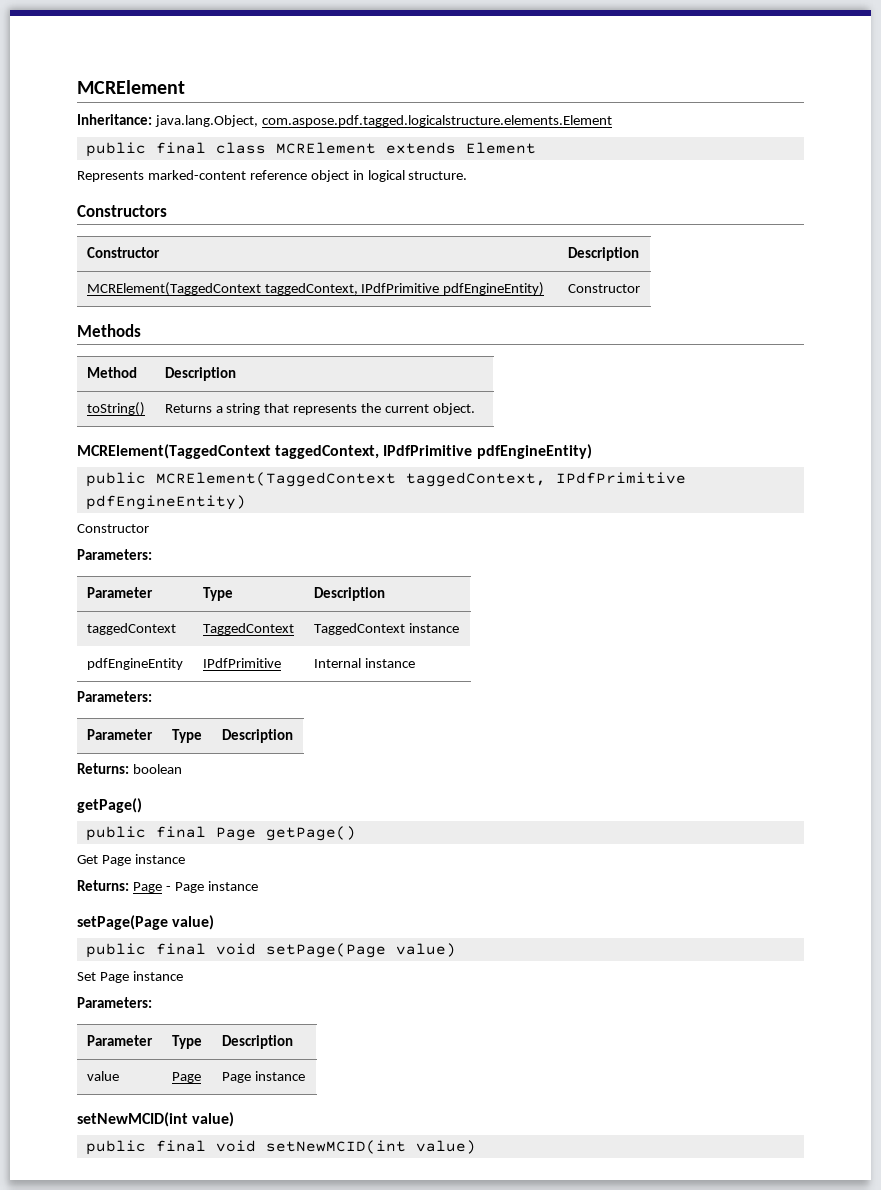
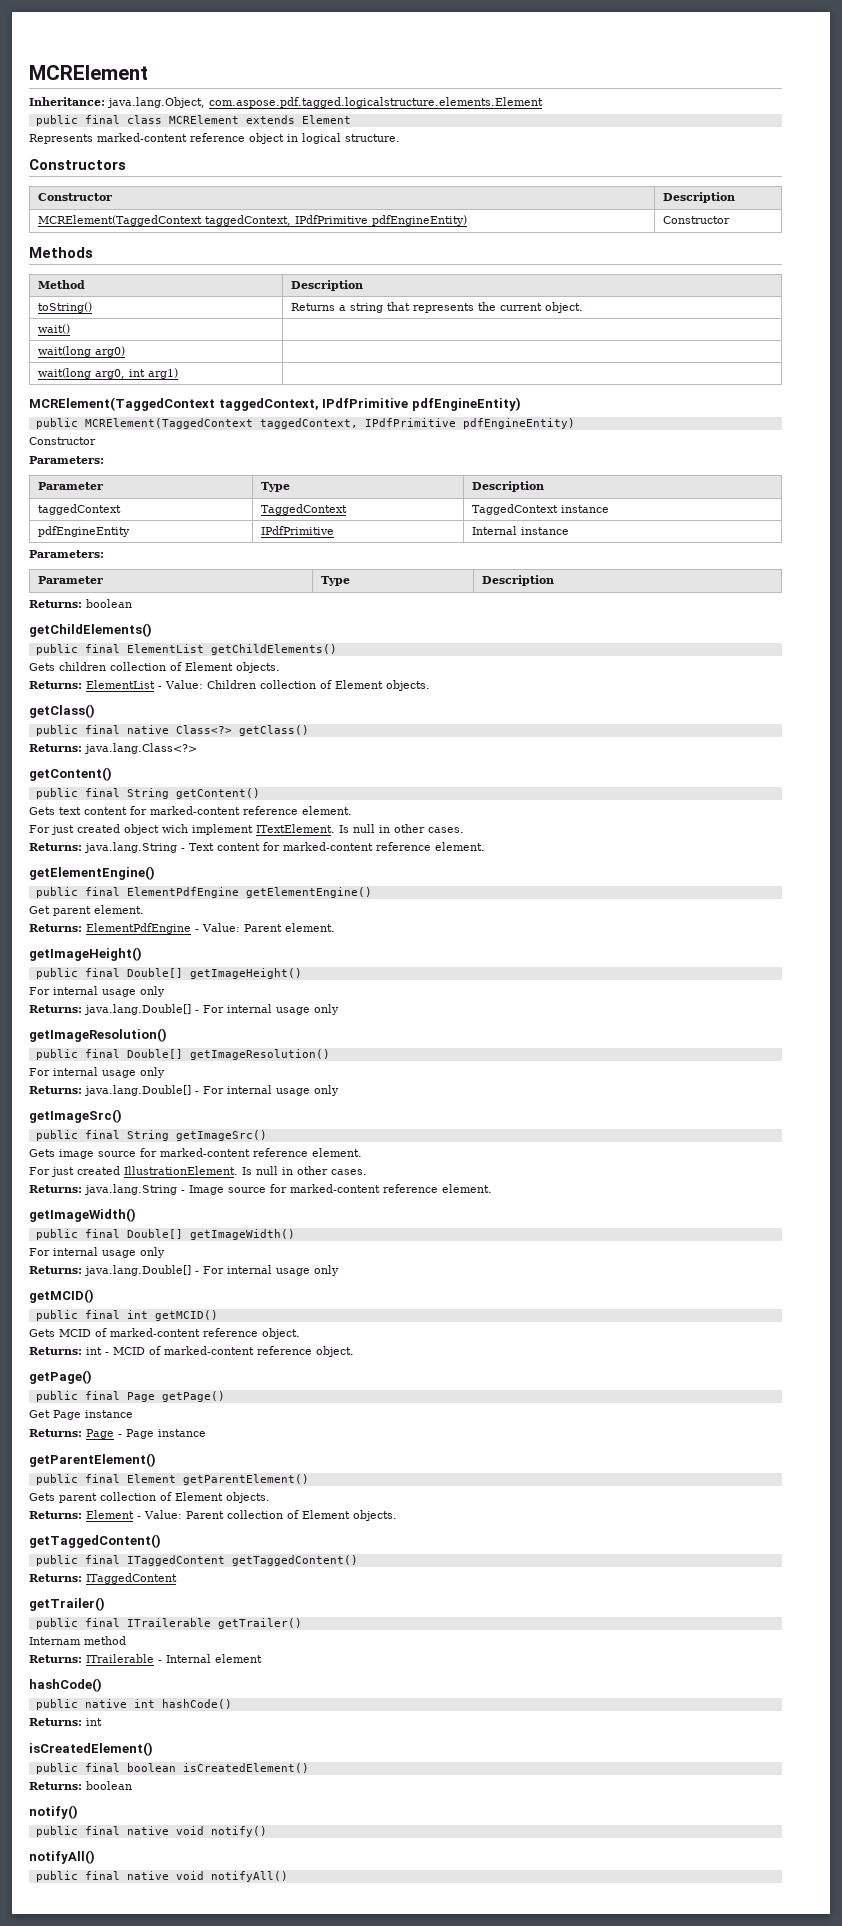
(476, 409) none -> [37,324,70,334] [37,346,125,357] [37,368,178,379] // wait() | // wait(long arg0) | // wait(long arg0, int arg1) |
(182, 769) none -> [29,623,152,637] [35,644,337,655] [29,662,280,673] [29,680,430,691] [29,704,95,718] [35,725,309,736] [29,743,197,754] [29,767,112,781] [35,788,260,799] [29,806,352,815] [29,824,464,835] [29,842,485,853] [29,866,155,880] [35,887,372,898] [29,905,144,916] [29,923,335,934] [29,947,142,961] [35,968,302,979] [29,986,165,997] [29,1004,339,1015] [29,1028,167,1042] [35,1049,330,1060] [29,1067,165,1078] [29,1085,339,1096] [29,1109,122,1123] [35,1130,267,1141] [29,1148,362,1159] [29,1166,367,1177] [29,1184,492,1195] [29,1208,136,1222] [35,1229,295,1240] [29,1247,165,1258] [29,1265,339,1276] [29,1289,94,1303] [35,1310,218,1321] [29,1328,300,1339] [29,1346,354,1357] // getChildElements() // public final ElementList getChildElements() // Gets children collection of Element objects. // Returns: ElementList - Value: Children collection of Element objects. // getClass() // public final native Class<?> getClass() // Returns: java.lang.Class<?> // getContent() // public final String getContent() // Gets text content for marked-content reference element. // For just created object wich implement ITextElement. Is null in other cases. // Returns: java.lang.String - Text content for marked-content reference element. // getElementEngine() // public final ElementPdfEngine getElementEngine() // Get parent element. // Returns: ElementPdfEngine - Value: Parent element. // getImageHeight() // public final Double[] getImageHeight() // For internal usage only // Returns: java.lang.Double[] - For internal usage only // getImageResolution() // public final Double[] getImageResolution() // For internal usage only // Returns: java.lang.Double[] - For internal usage only // getImageSrc() // public final String getImageSrc() // Gets image source for marked-content reference element. // For just created IllustrationElement. Is null in other cases. // Returns: java.lang.String - Image source for marked-content reference element. // getImageWidth() // public final Double[] getImageWidth() // For internal usage only // Returns: java.lang.Double[] - For internal usage only // getMCID() // public final int getMCID() // Gets MCID of marked-content reference object. // Returns: int - MCID of marked-content reference object.
[77,915,215,930] [85,943,456,958] [77,971,183,983] [77,997,152,1008] [86,1035,153,1046] [171,1035,202,1049] [221,1035,293,1049] [86,1071,119,1081] [171,1072,201,1083] [221,1071,305,1083] [77,1112,235,1127] [85,1140,476,1155] setPage(Page value) // public final void setPage(Page value) // Set Page instance // Parameters: // Parameter | Type | Description // value | Page | Page instance // setNewMCID(int value) // public final void setNewMCID(int value) -> [29,1453,156,1467] [35,1474,309,1485] [29,1492,270,1503] [29,1510,397,1521] [29,1534,161,1548] [35,1555,358,1566] [29,1573,177,1584] [29,1597,105,1611] [35,1618,302,1629] [29,1636,126,1645] [29,1654,262,1663] [29,1678,102,1692] [35,1699,232,1710] [29,1718,102,1726] [29,1742,153,1756] [35,1763,309,1774] [29,1781,132,1790] [29,1805,78,1819] [35,1826,267,1837] [29,1850,95,1864] [35,1871,288,1882] getParentElement() // public final Element getParentElement() // Gets parent collection of Element objects. // Returns: Element - Value: Parent collection of Element objects. // getTaggedContent() // public final ITaggedContent getTaggedContent() // Returns: ITaggedContent // getTrailer() // public final ITrailerable getTrailer() // Internam method // Returns: ITrailerable - Internal element // hashCode() // public native int hashCode() // Returns: int // isCreatedElement() // public final boolean isCreatedElement() // Returns: boolean // notify() // public final native void notify() // notifyAll() // public final native void notifyAll()

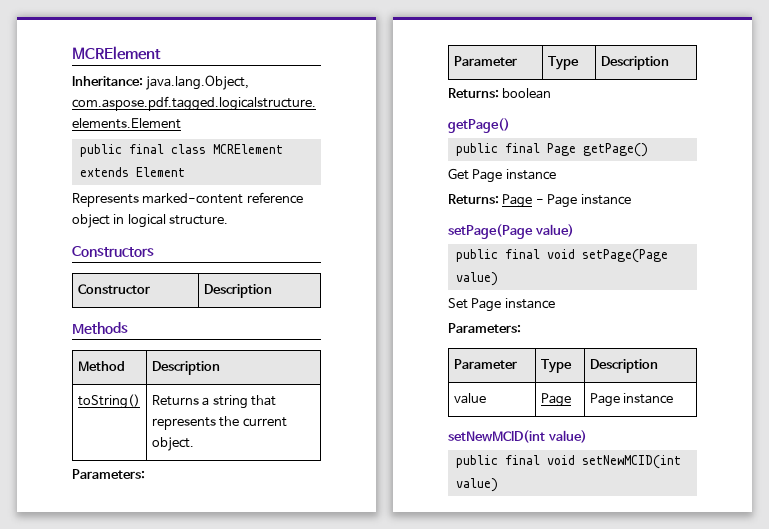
[37,215,467,226] [662,216,730,224] // MCRElement(TaggedContext taggedContext, IPdfPrimitive pdfEngineEntity) | Constructor -> (272, 291) none
[37,324,70,334] [37,346,125,357] [37,368,178,379] [29,397,521,411] [35,418,575,429] [29,437,96,445] [29,456,104,464] [37,482,103,490] [260,482,290,492] [471,481,544,492] [37,504,121,515] [260,504,347,515] [471,504,609,515] [37,526,130,537] [260,526,334,535] [471,526,569,535] // wait() | // wait(long arg0) | // wait(long arg0, int arg1) | // MCRElement(TaggedContext taggedContext, IPdfPrimitive pdfEngineEntity) // public MCRElement(TaggedContext taggedContext, IPdfPrimitive pdfEngineEntity) // Constructor // Parameters: // Parameter | Type | Description // taggedContext | TaggedContext | TaggedContext instance // pdfEngineEntity | IPdfPrimitive | Internal instance -> (194, 444) none
[29,623,152,637] [35,644,337,655] [29,662,280,673] [29,680,430,691] [29,704,95,718] [35,725,309,736] [29,743,197,754] [29,767,112,781] [35,788,260,799] [29,806,352,815] [29,824,464,835] [29,842,485,853] [29,866,155,880] [35,887,372,898] [29,905,144,916] [29,923,335,934] [29,947,142,961] [35,968,302,979] [29,986,165,997] [29,1004,339,1015] [29,1028,167,1042] [35,1049,330,1060] [29,1067,165,1078] [29,1085,339,1096] [29,1109,122,1123] [35,1130,267,1141] [29,1148,362,1159] [29,1166,367,1177] [29,1184,492,1195] [29,1208,136,1222] [35,1229,295,1240] [29,1247,165,1258] [29,1265,339,1276] [29,1289,94,1303] [35,1310,218,1321] [29,1328,300,1339] [29,1346,354,1357] // getChildElements() // public final ElementList getChildElements() // Gets children collection of Element objects. // Returns: ElementList - Value: Children collection of Element objects. // getClass() // public final native Class<?> getClass() // Returns: java.lang.Class<?> // getContent() // public final String getContent() // Gets text content for marked-content reference element. // For just created object wich implement ITextElement. Is null in other cases. // Returns: java.lang.String - Text content for marked-content reference element. // getElementEngine() // public final ElementPdfEngine getElementEngine() // Get parent element. // Returns: ElementPdfEngine - Value: Parent element. // getImageHeight() // public final Double[] getImageHeight() // For internal usage only // Returns: java.lang.Double[] - For internal usage only // getImageResolution() // public final Double[] getImageResolution() // For internal usage only // Returns: java.lang.Double[] - For internal usage only // getImageSrc() // public final String getImageSrc() // Gets image source for marked-content reference element. // For just created IllustrationElement. Is null in other cases. // Returns: java.lang.String - Image source for marked-content reference element. // getImageWidth() // public final Double[] getImageWidth() // For internal usage only // Returns: java.lang.Double[] - For internal usage only // getMCID() // public final int getMCID() // Gets MCID of marked-content reference object. // Returns: int - MCID of marked-content reference object. -> (552, 93) none
[29,1453,156,1467] [35,1474,309,1485] [29,1492,270,1503] [29,1510,397,1521] [29,1534,161,1548] [35,1555,358,1566] [29,1573,177,1584] [29,1597,105,1611] [35,1618,302,1629] [29,1636,126,1645] [29,1654,262,1663] [29,1678,102,1692] [35,1699,232,1710] [29,1718,102,1726] [29,1742,153,1756] [35,1763,309,1774] [29,1781,132,1790] [29,1805,78,1819] [35,1826,267,1837] [29,1850,95,1864] [35,1871,288,1882] getParentElement() // public final Element getParentElement() // Gets parent collection of Element objects. // Returns: Element - Value: Parent collection of Element objects. // getTaggedContent() // public final ITaggedContent getTaggedContent() // Returns: ITaggedContent // getTrailer() // public final ITrailerable getTrailer() // Internam method // Returns: ITrailerable - Internal element // hashCode() // public native int hashCode() // Returns: int // isCreatedElement() // public final boolean isCreatedElement() // Returns: boolean // notify() // public final native void notify() // notifyAll() // public final native void notifyAll() -> [448,224,574,239] [455,249,668,263] [455,272,498,286] [448,298,555,312] [448,323,521,333] [453,359,517,369] [540,359,572,373] [589,359,658,373] [453,393,486,404] [540,393,571,407] [589,393,674,407] [448,430,587,443] [455,455,681,469] [455,478,498,492] setPage(Page value) // public final void setPage(Page value) // Set Page instance // Parameters: // Parameter | Type | Description // value | Page | Page instance // setNewMCID(int value) // public final void setNewMCID(int value)

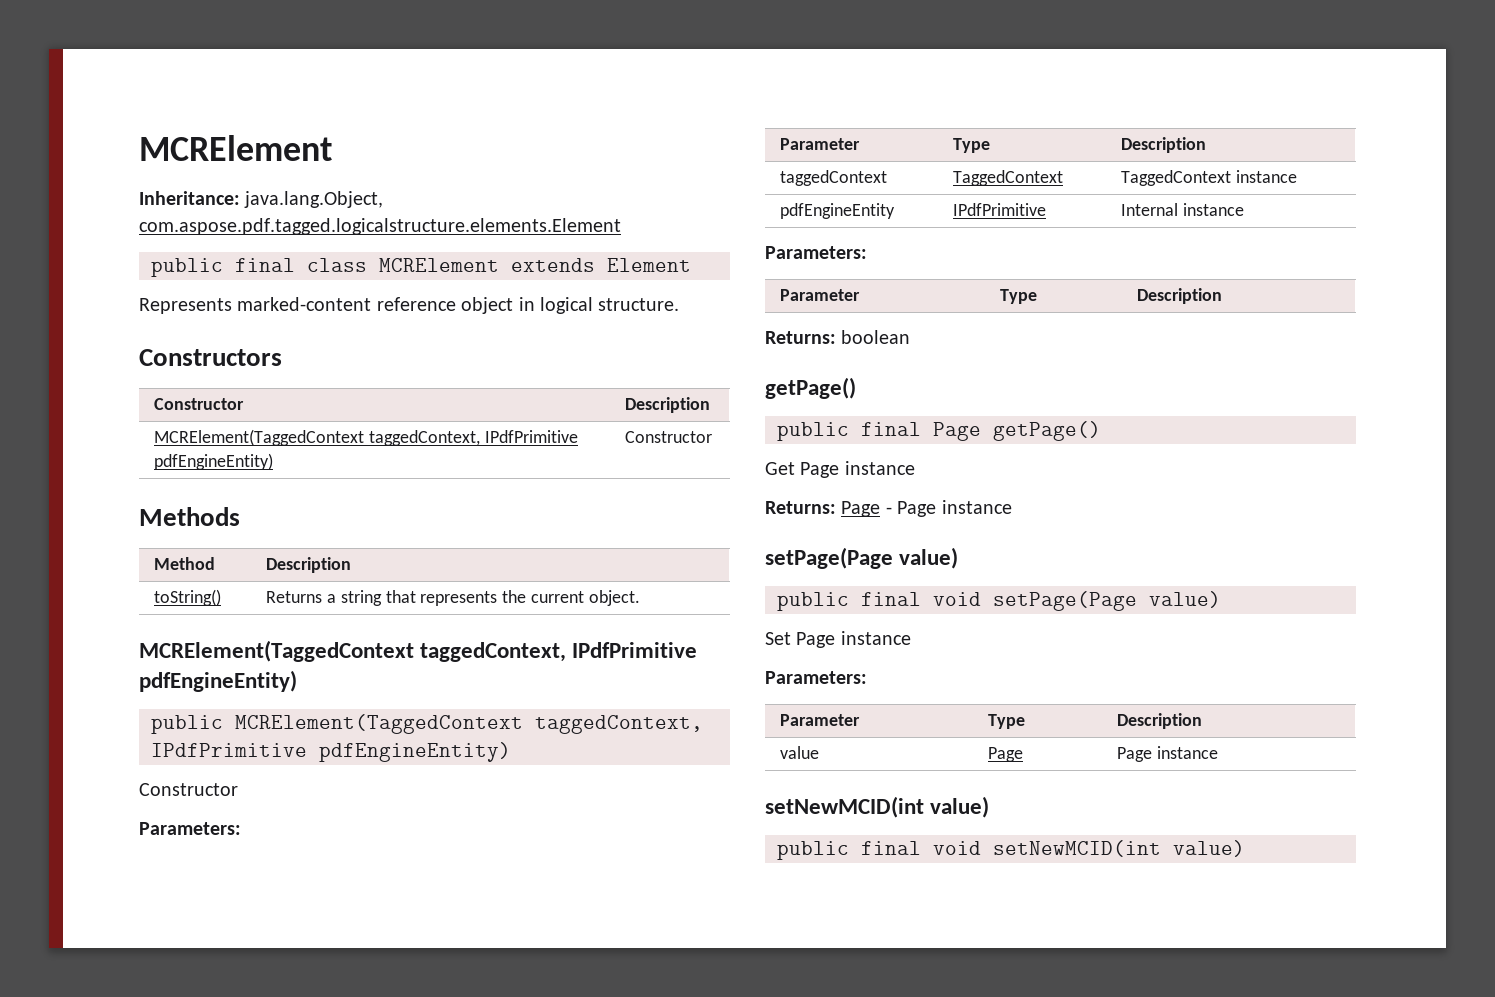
(272, 291) none -> [154,429,578,446] [154,453,274,470] [625,431,713,443] // MCRElement(TaggedContext taggedContext, IPdfPrimitive pdfEngineEntity) | Constructor
(194, 444) none -> [139,640,698,662] [139,670,297,692] [151,714,703,734] [151,742,511,762] [139,783,238,796] [139,822,241,835] [780,138,861,150] [953,138,991,153] [1121,137,1207,153] [780,170,888,186] [953,170,1064,186] [1121,170,1297,186] [780,203,896,219] [953,203,1047,216] [1121,203,1244,216] // MCRElement(TaggedContext taggedContext, IPdfPrimitive pdfEngineEntity) // public MCRElement(TaggedContext taggedContext, IPdfPrimitive pdfEngineEntity) // Constructor // Parameters: // Parameter | Type | Description // taggedContext | TaggedContext | TaggedContext instance // pdfEngineEntity | IPdfPrimitive | Internal instance

